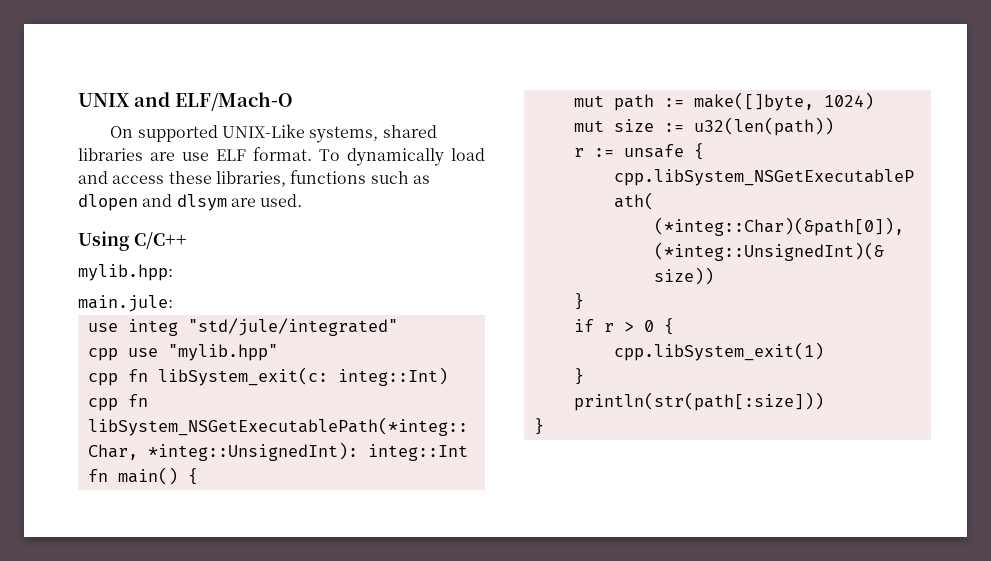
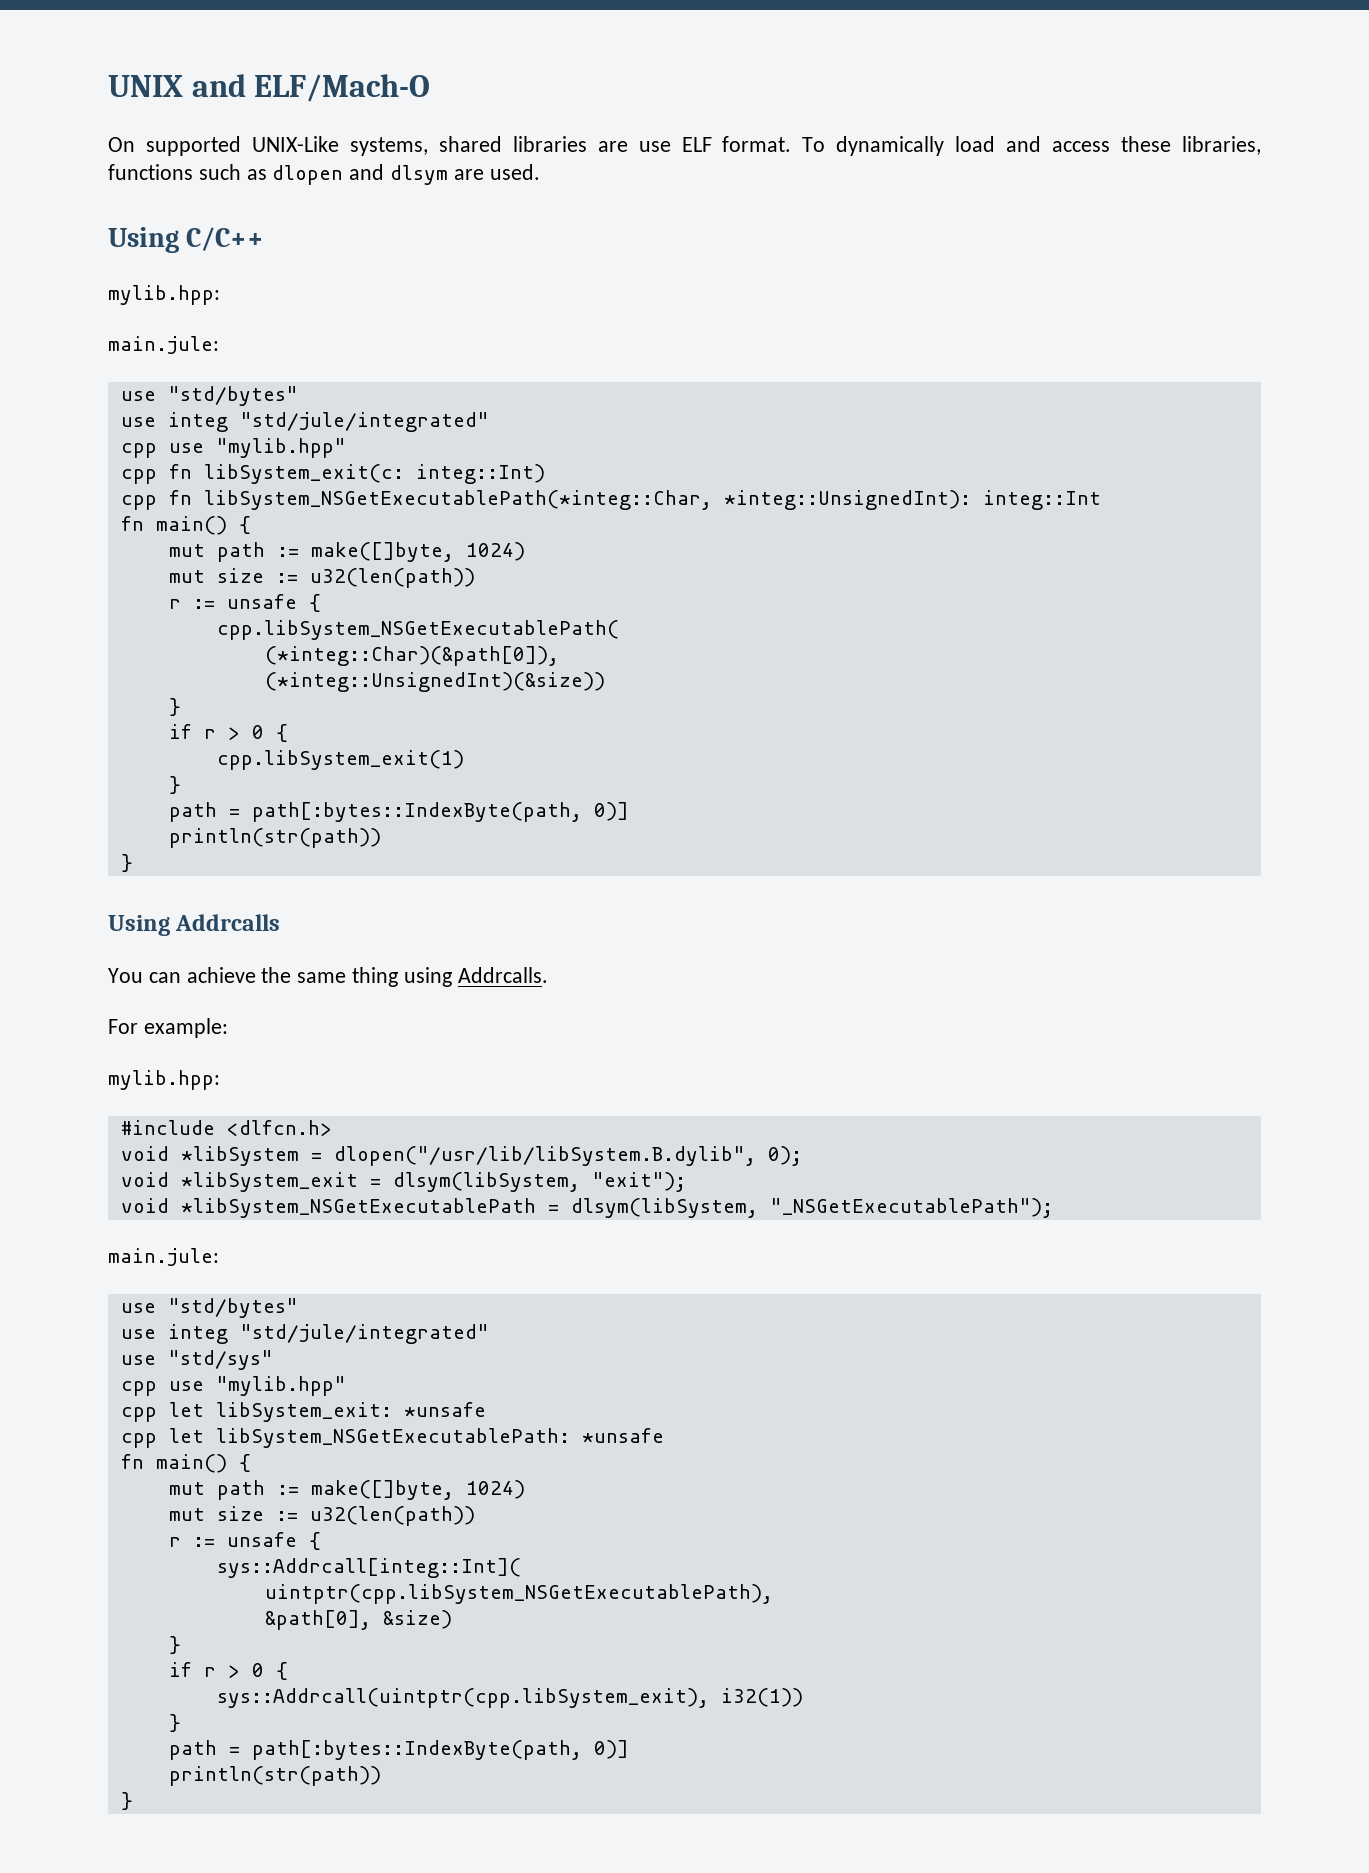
(173, 303) none -> [120,386,298,406] // use "std/bytes"
[573,392,824,411] println(str(path[:size])) -> [168,802,629,822] [168,828,381,848] [120,854,133,872] [108,914,281,936] [108,967,548,987] [108,1018,228,1038] [108,1070,220,1090] [120,1120,332,1136] [120,1146,802,1166] [120,1172,686,1192] [120,1198,1053,1218] [108,1248,219,1266] [120,1298,298,1318] [120,1324,489,1344] [120,1350,273,1370] [120,1376,346,1396] [120,1402,486,1422] [120,1428,664,1448] [120,1454,251,1473] [168,1480,525,1500] [168,1506,475,1526] [168,1532,321,1550] [216,1558,521,1578] [264,1584,773,1604] [264,1610,452,1630] [168,1636,181,1654] [168,1662,288,1680] [216,1688,803,1708] [168,1714,181,1732] [168,1740,629,1760] [168,1766,381,1786] path = path[:bytes::IndexByte(path, 0)] // println(str(path)) // } // Using Addrcalls // You can achieve the same thing using Addrcalls. // For example: // mylib.hpp: // #include <dlfcn.h> // void *libSystem = dlopen("/usr/lib/libSystem.B.dylib", 0); // void *libSystem_exit = dlsym(libSystem, "exit"); // void *libSystem_NSGetExecutablePath = dlsym(libSystem, "_NSGetExecutablePath"); // main.jule: // use "std/bytes" // use integ "std/jule/integrated" // use "std/sys" // cpp use "mylib.hpp" // cpp let libSystem_exit: *unsafe // cpp let libSystem_NSGetExecutablePath: *unsafe // fn main() { // mut path := make([]byte, 1024) // mut size := u32(len(path)) // r := unsafe { // sys::Addrcall[integ::Int]( // uintptr(cpp.libSystem_NSGetExecutablePath), // &path[0], &size) // } // if r > 0 { // sys::Addrcall(uintptr(cpp.libSystem_exit), i32(1)) // } // path = path[:bytes::IndexByte(path, 0)] // println(str(path))

